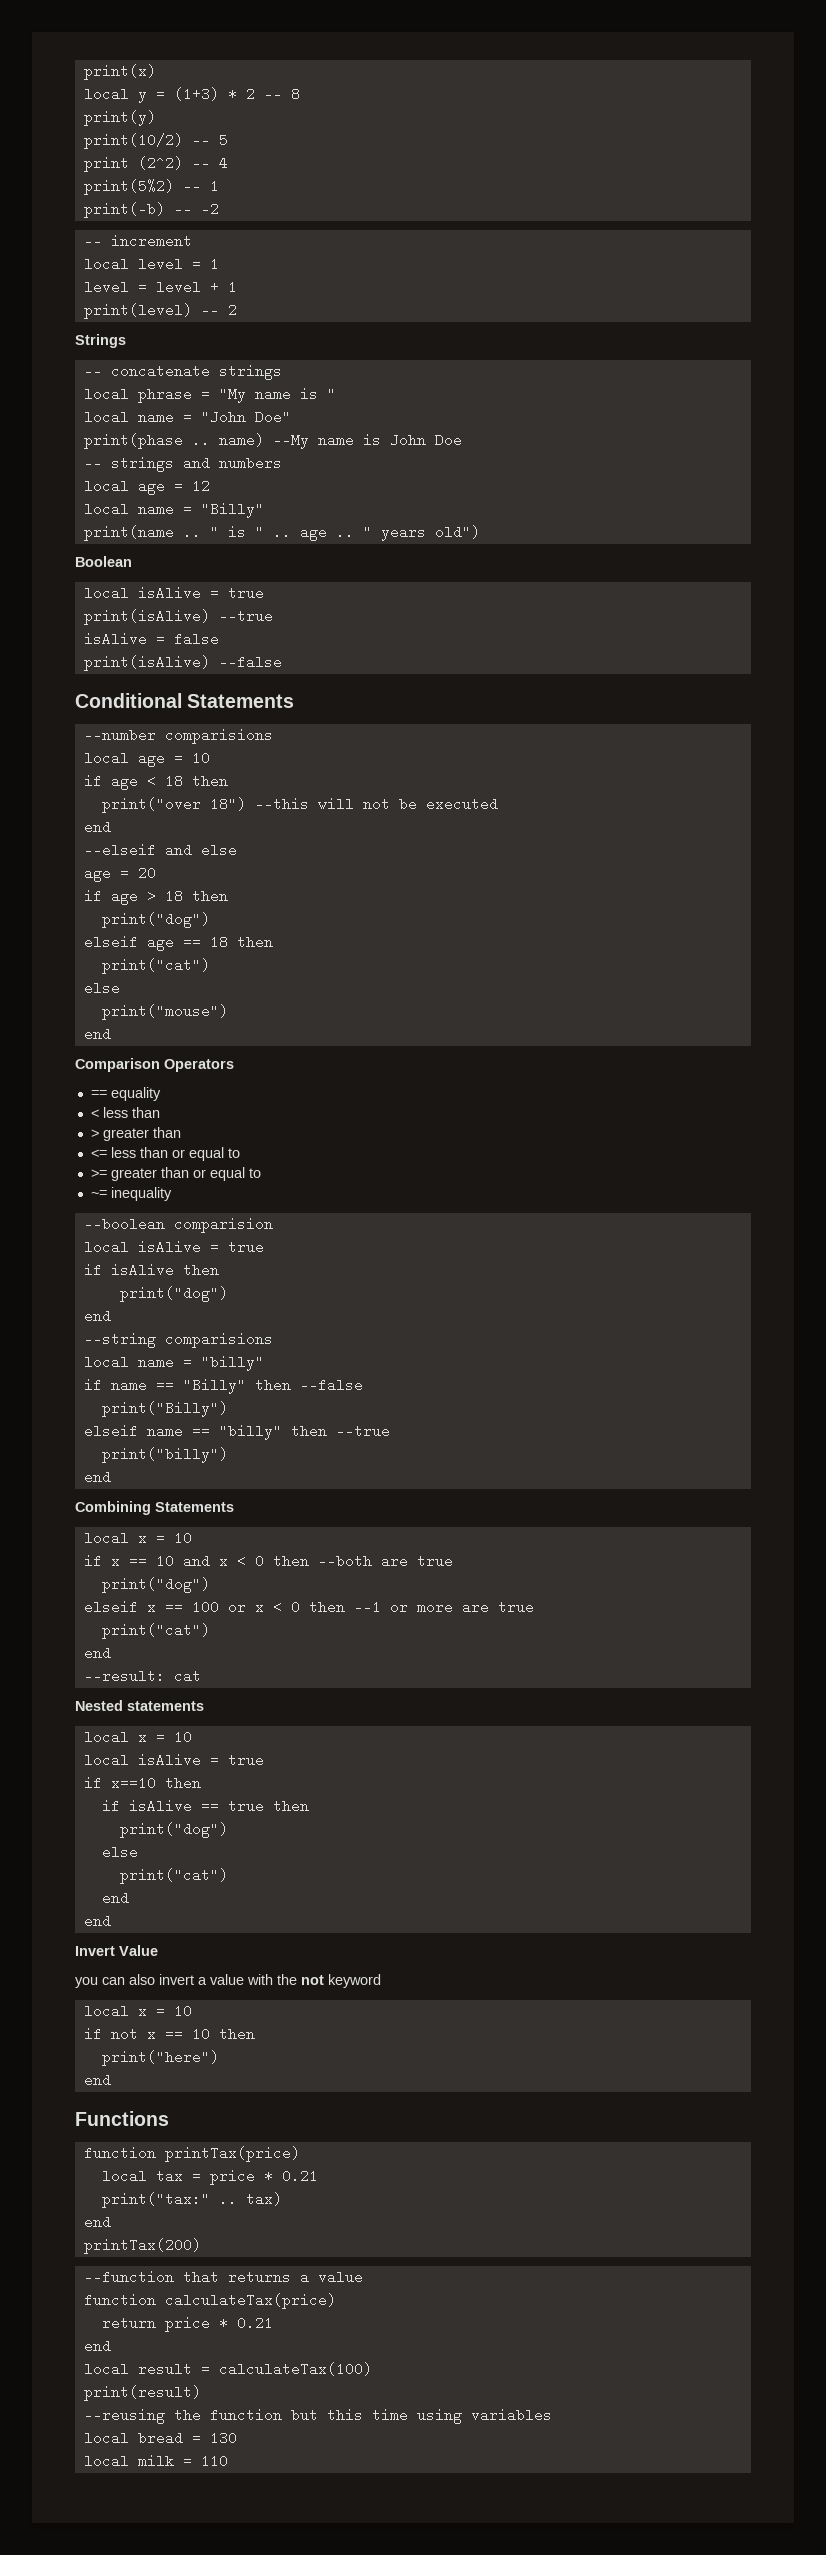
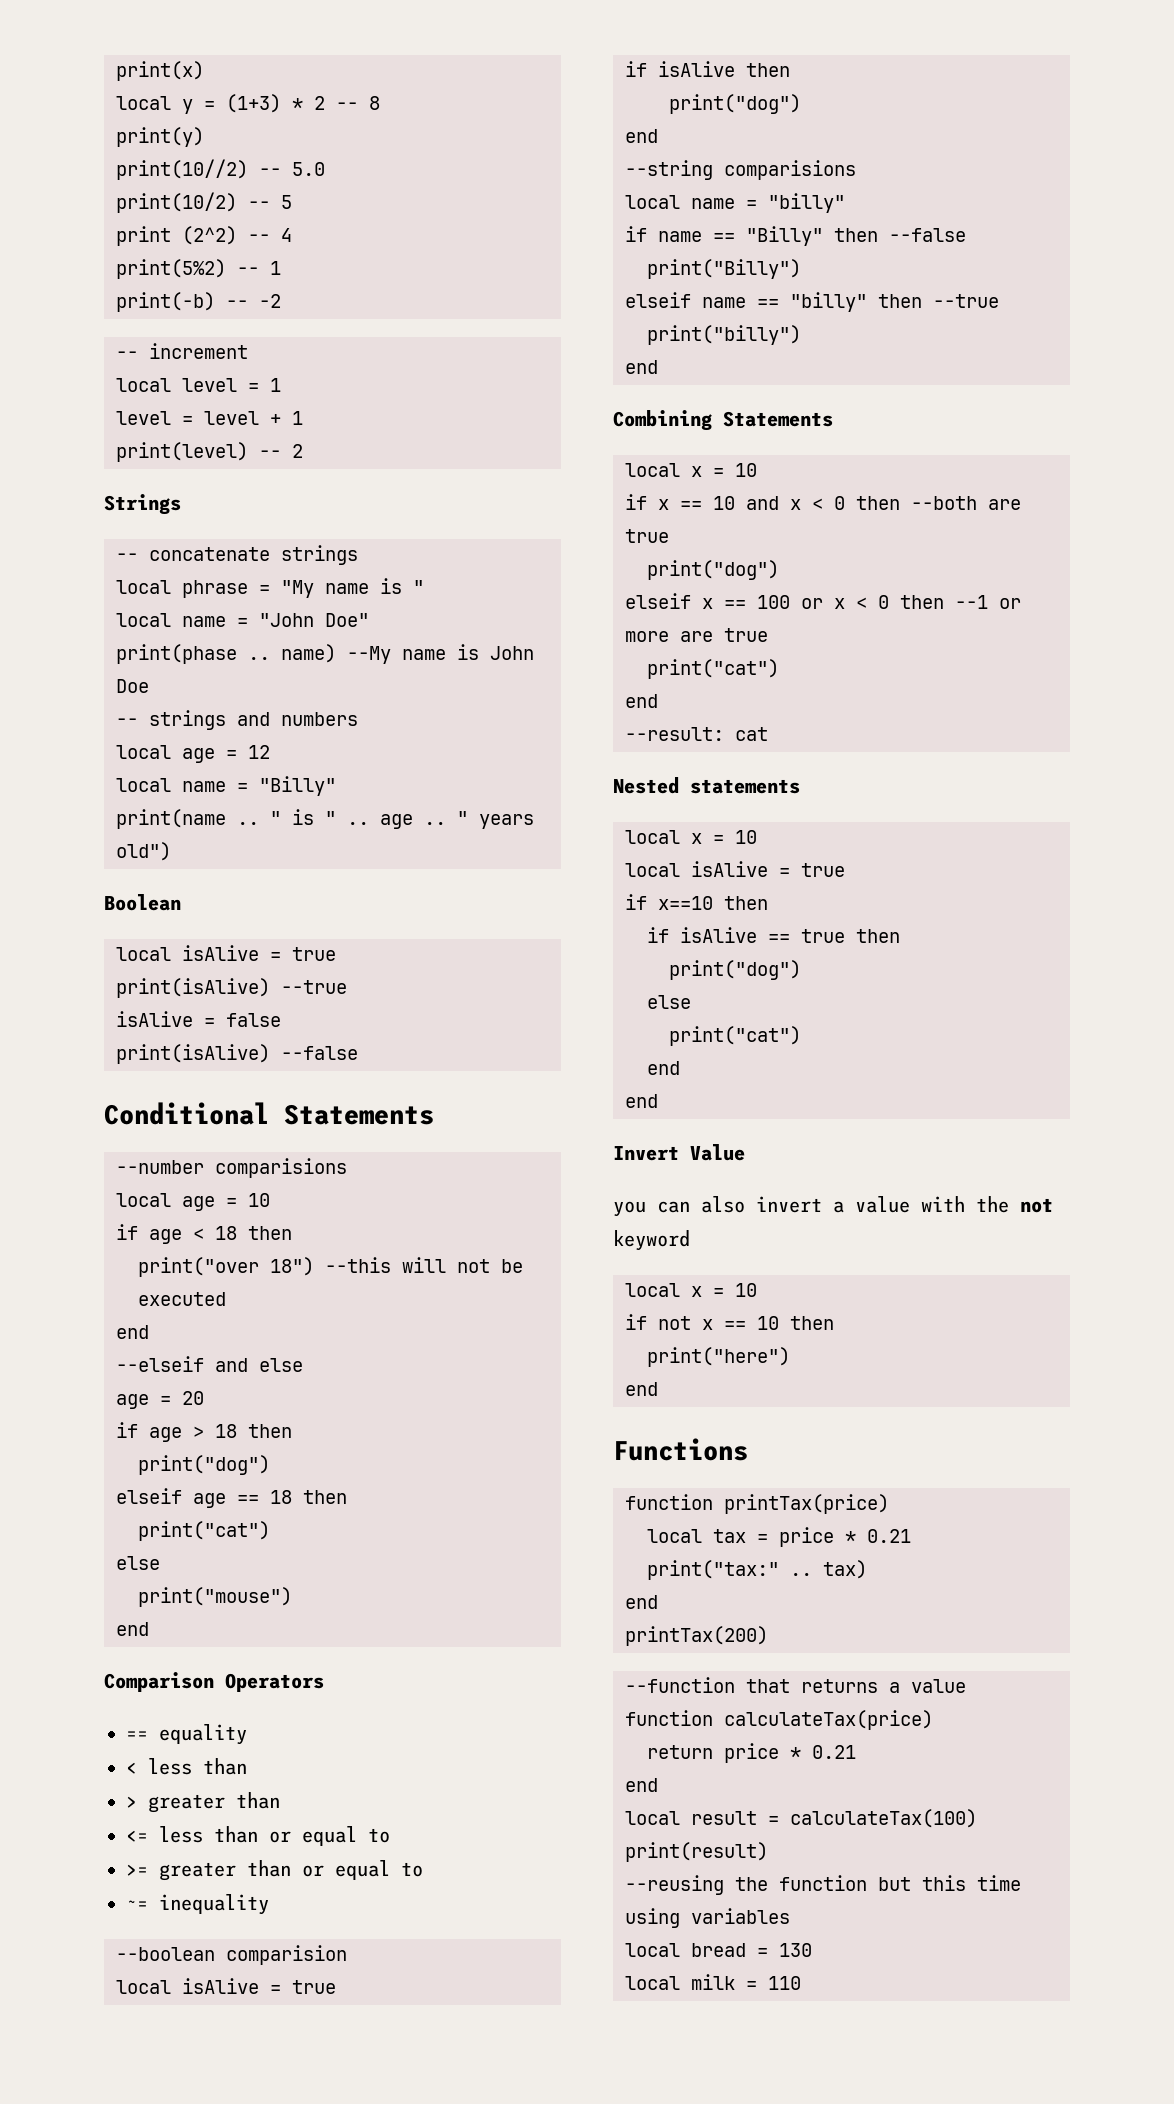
(156, 118) none -> [116,159,325,180] // print(10//2) -- 5.0

